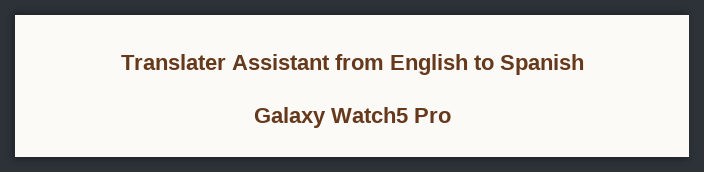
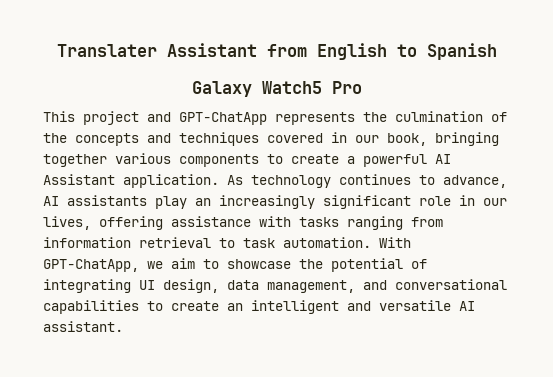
(451, 115) none -> [43,111,507,125] [43,132,499,146] [43,153,451,167] [43,174,507,188] [43,195,507,209] [43,216,443,230] [43,237,411,248] [43,258,427,272] [43,279,507,293] [43,300,475,314] [43,321,123,332] // This project and GPT-ChatApp represents the culmination of the concepts and techniques covered in our book, bringing together various components to create a powerful AI Assistant application. As technology continues to advance, AI assistants play an increasingly significant role in our lives, offering assistance with tasks ranging from information retrieval to task automation. With GPT-ChatApp, we aim to showcase the potential of integrating UI design, data management, and conversational capabilities to create an intelligent and versatile AI assistant.

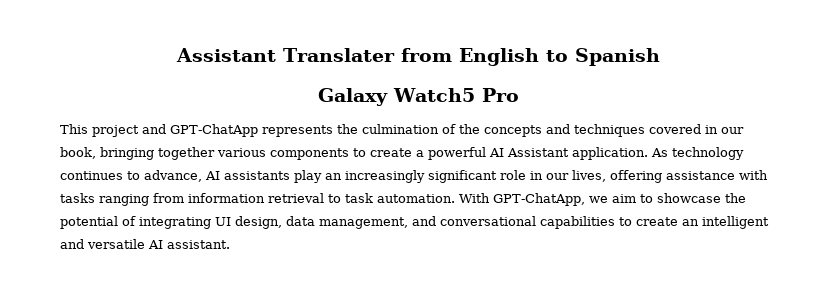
[56,43,257,57] Translater Assistant -> [176,48,396,62] Assistant Translater

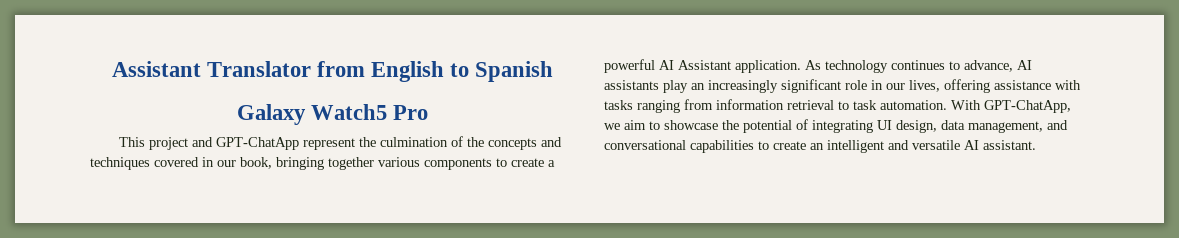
[176,48,396,62] Assistant Translater -> [111,61,311,77] Assistant Translator
[261,125,333,137] represents -> [303,138,356,150] represent

